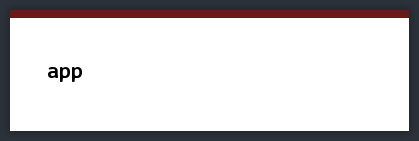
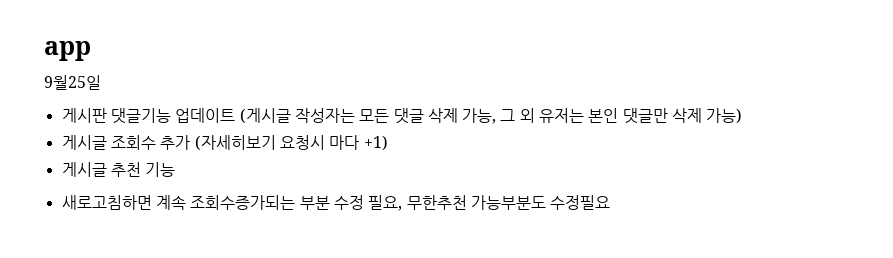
(83, 74) none -> [44,75,101,90] [61,108,743,124] [61,135,388,151] [61,162,176,177] [61,195,611,211] // 9월25일 // 게시판 댓글기능 업데이트 (게시글 작성자는 모든 댓글 삭제 가능, 그 외 유저는 본인 댓글만 삭제 가능) // 게시글 조회수 추가 (자세히보기 요청시 마다 +1) // 게시글 추천 기능 // 새로고침하면 계속 조회수증가되는 부분 수정 필요, 무한추천 가능부분도 수정필요

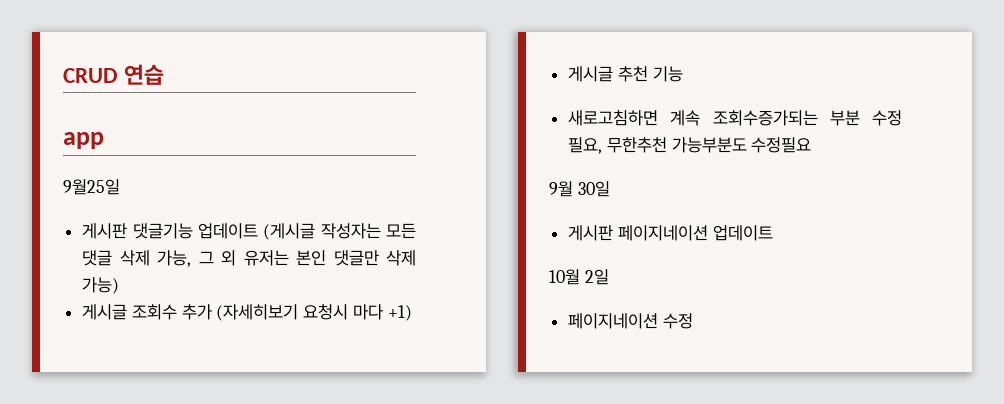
(44, 51) none -> [63,64,165,85] CRUD 연습 //
(611, 202) none -> [549,181,610,197] [568,225,773,241] [549,269,609,285] [568,313,693,329] // 9월 30일 // 게시판 페이지네이션 업데이트 // 10월 2일 // 페이지네이션 수정

